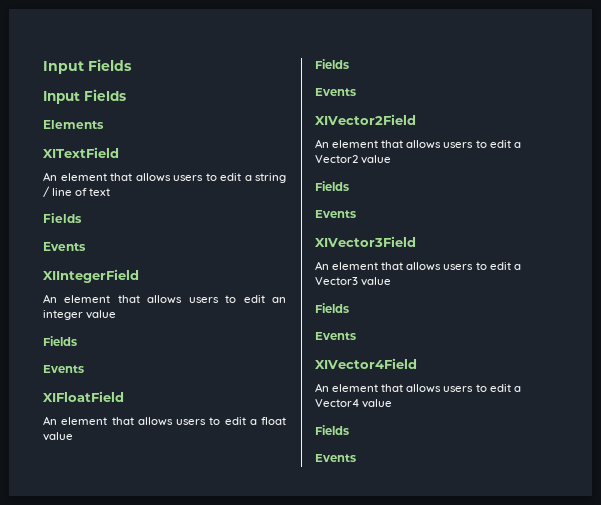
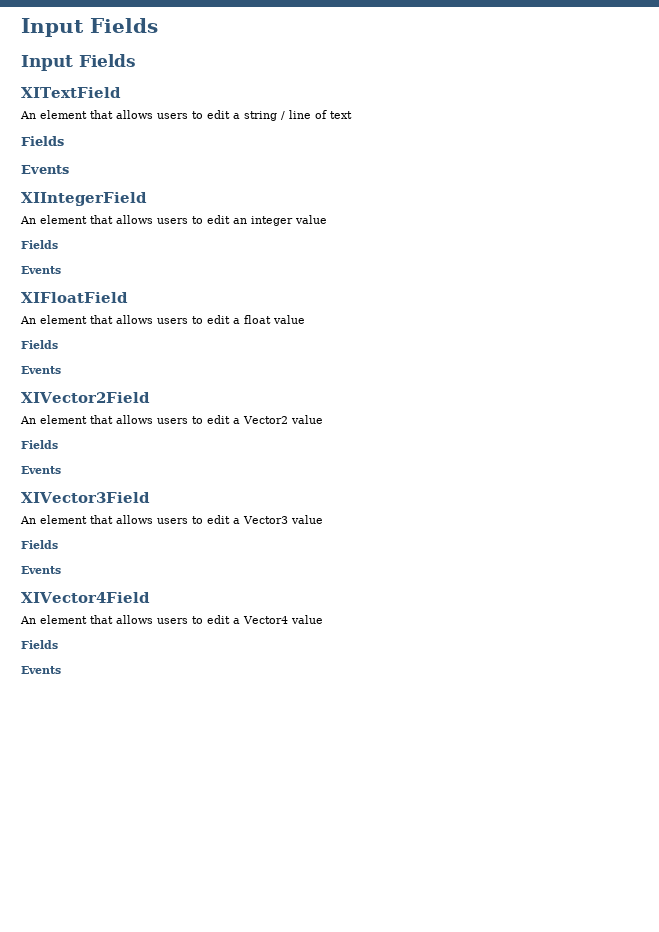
[43,120,104,129] // Elements -> (136, 60) none

